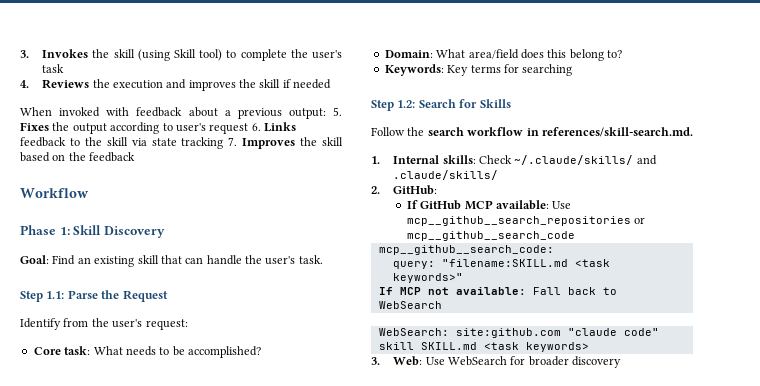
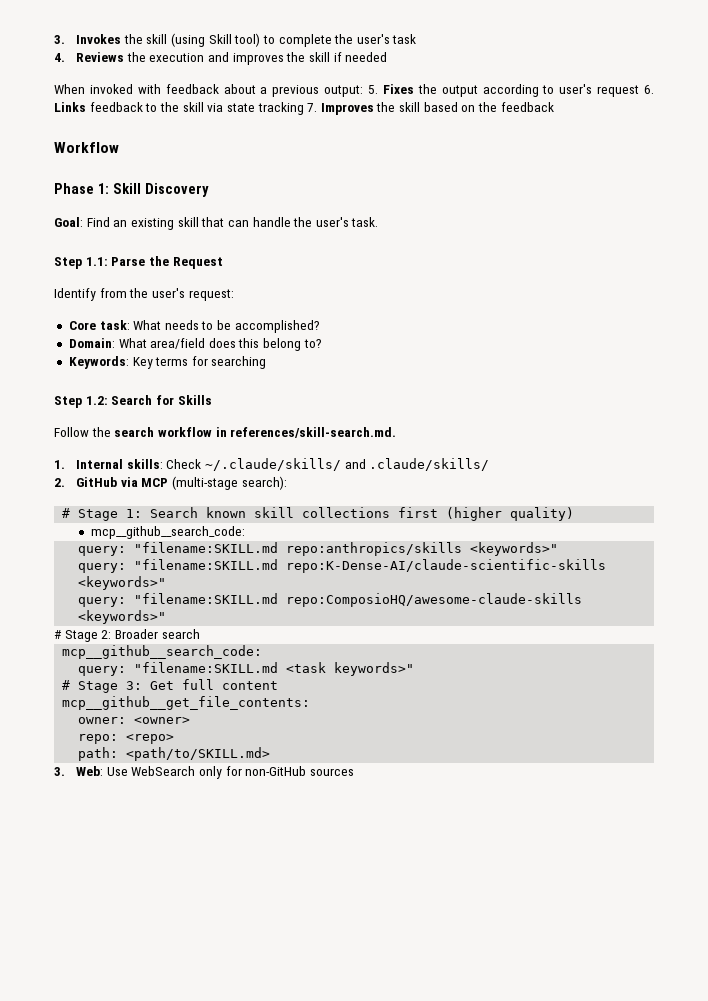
[393,185,438,195] [406,200,572,210] [406,216,646,226] [406,231,575,241] GitHub: // If GitHub MCP available: Use mcp__github__search_repositories or mcp__github__search_code -> [76,476,287,490] [62,507,575,521] [90,526,245,539] [78,542,559,556] [78,559,607,573] [78,576,167,590] [78,593,583,607] [78,610,167,624] [54,629,200,642] GitHub via MCP (multi-stage search): // # Stage 1: Search known skill collections first (higher quality) // mcp__github__search_code: // query: "filename:SKILL.md repo:anthropics/skills <keywords>" // query: "filename:SKILL.md repo:K-Dense-AI/claude-scientific-skills <keywords>" // query: "filename:SKILL.md repo:ComposioHQ/awesome-claude-skills <keywords>" // # Stage 2: Broader search
[378,287,617,295] [378,301,442,309] [378,328,659,338] [378,342,589,352] If MCP not available: Fall back to WebSearch // WebSearch: site:github.com "claude code" skill SKILL.md <task keywords> -> [62,679,279,693] [62,696,311,710] [78,717,191,724] [78,734,175,744] [78,747,271,761] # Stage 3: Get full content // mcp__github__get_file_contents: // owner: <owner> // repo: <repo> // path: <path/to/SKILL.md>
[510,356,622,368] for broader discovery -> [198,766,354,779] only for non-GitHub sources

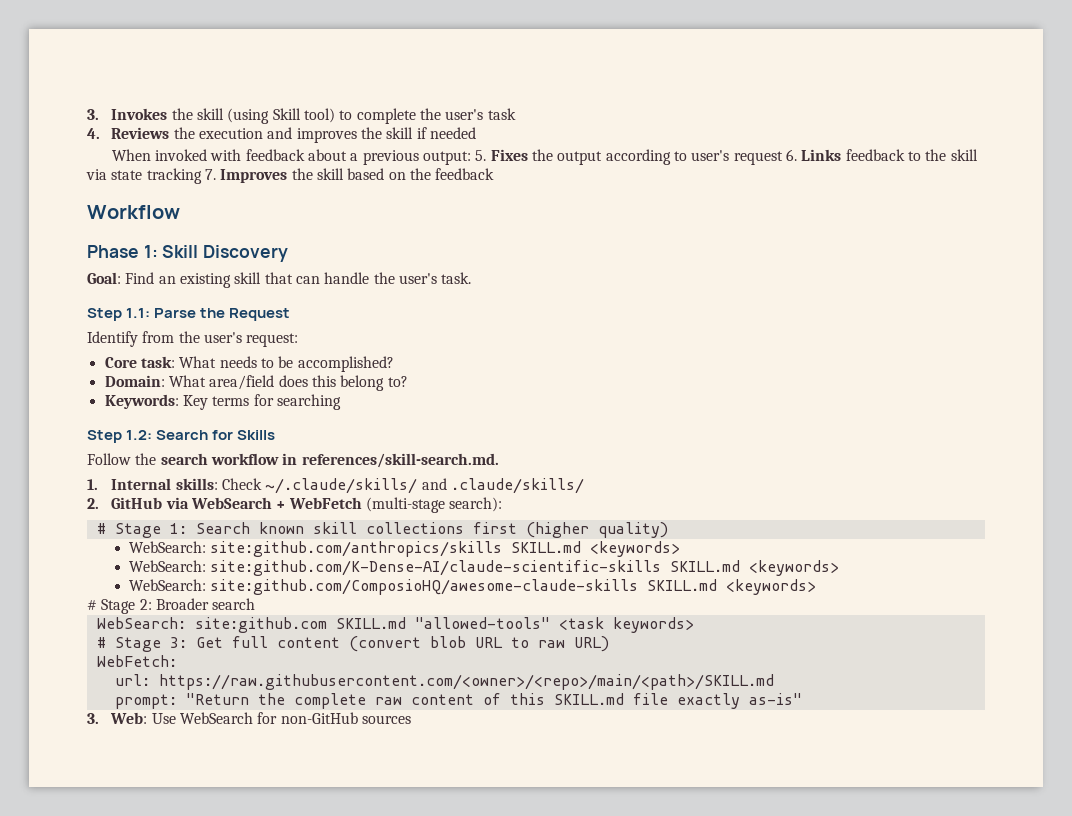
[141,478,169,487] MCP -> [191,497,362,509] WebSearch + WebFetch
[90,526,245,539] [78,542,559,556] [78,559,607,573] [78,576,167,590] [78,593,583,607] [78,610,167,624] mcp__github__search_code: // query: "filename:SKILL.md repo:anthropics/skills <keywords>" // query: "filename:SKILL.md repo:K-Dense-AI/claude-scientific-skills <keywords>" // query: "filename:SKILL.md repo:ComposioHQ/awesome-claude-skills <keywords>" -> [129,541,681,557] [129,560,840,576] [129,579,817,595] WebSearch: site:github.com/anthropics/skills SKILL.md <keywords> // WebSearch: site:github.com/K-Dense-AI/claude-scientific-skills SKILL.md <keywords> // WebSearch: site:github.com/ComposioHQ/awesome-claude-skills SKILL.md <keywords>
[62,645,263,659] [78,662,415,676] mcp__github__search_code: // query: "filename:SKILL.md <task keywords>" -> [96,617,694,633] WebSearch: site:github.com SKILL.md "allowed-tools" <task keywords>
[62,696,311,710] [78,717,191,724] [78,734,175,744] [78,747,271,761] // mcp__github__get_file_contents: // owner: <owner> // repo: <repo> // path: <path/to/SKILL.md> -> [348,636,609,652] [96,655,177,667] [114,674,774,690] [114,693,802,709] (convert blob URL to raw URL) // WebFetch: // url: https://raw.githubusercontent.com/<owner>/<repo>/main/<path>/SKILL.md // prompt: "Return the complete raw content of this SKILL.md file exactly as-is"
[198,766,222,779] only -> (254, 718) none

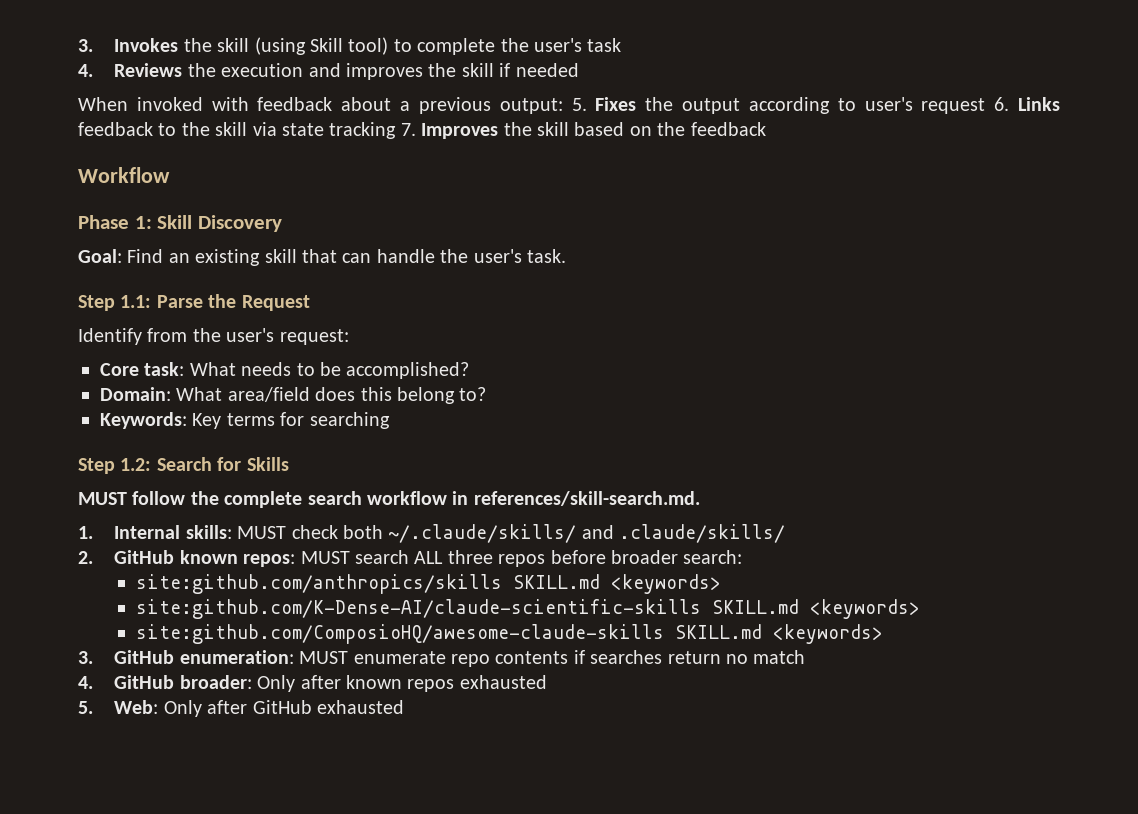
[87,453,157,465] Follow the -> [78,491,303,508] MUST follow the complete
[222,478,263,490] Check -> [237,525,383,539] MUST check both
[165,497,503,513] [96,522,668,538] [129,541,207,553] via WebSearch + WebFetch (multi-stage search): // # Stage 1: Search known skill collections first (higher quality) // WebSearch: -> [179,550,743,567] known repos: MUST search ALL three repos before broader search: //
[129,560,207,572] WebSearch: -> (722, 584) none
[129,579,207,591] WebSearch: -> (921, 609) none
[87,598,256,614] [96,617,694,633] [96,636,609,652] [96,655,177,667] [114,674,774,690] [114,693,802,709] [87,712,412,724] # Stage 2: Broader search // WebSearch: site:github.com SKILL.md "allowed-tools" <task keywords> // # Stage 3: Get full content (convert blob URL to raw URL) // WebFetch: // url: https://raw.githubusercontent.com/<owner>/<repo>/main/<path>/SKILL.md // prompt: "Return the complete raw content of this SKILL.md file exactly as-is" // 3. Web: Use WebSearch for non-GitHub sources -> [78,650,806,667] [78,675,547,692] [78,700,404,717] 3. GitHub enumeration: MUST enumerate repo contents if searches return no match // 4. GitHub broader: Only after known repos exhausted // 5. Web: Only after GitHub exhausted

